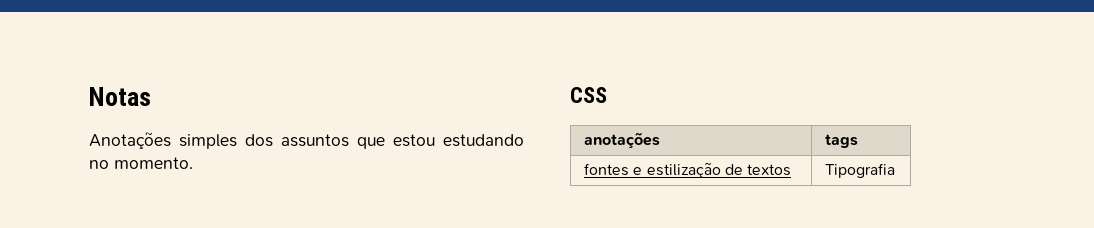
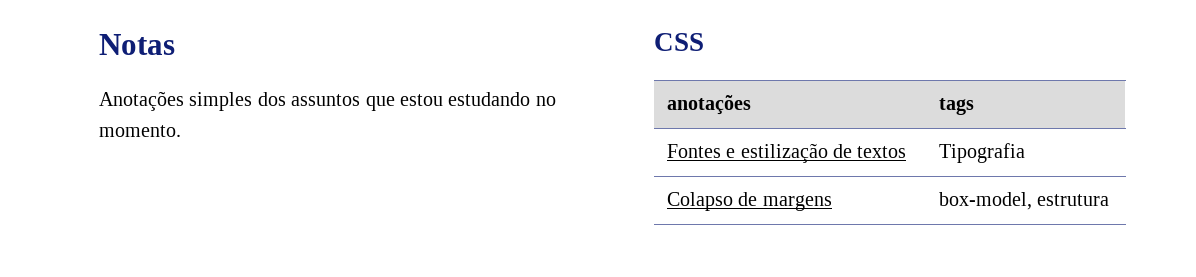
[583,163,629,176] fontes -> [666,144,721,158] Fontes
(895, 170) none -> [666,192,832,211] [938,192,1110,210] // Colapso de margens | box-model, estrutura

